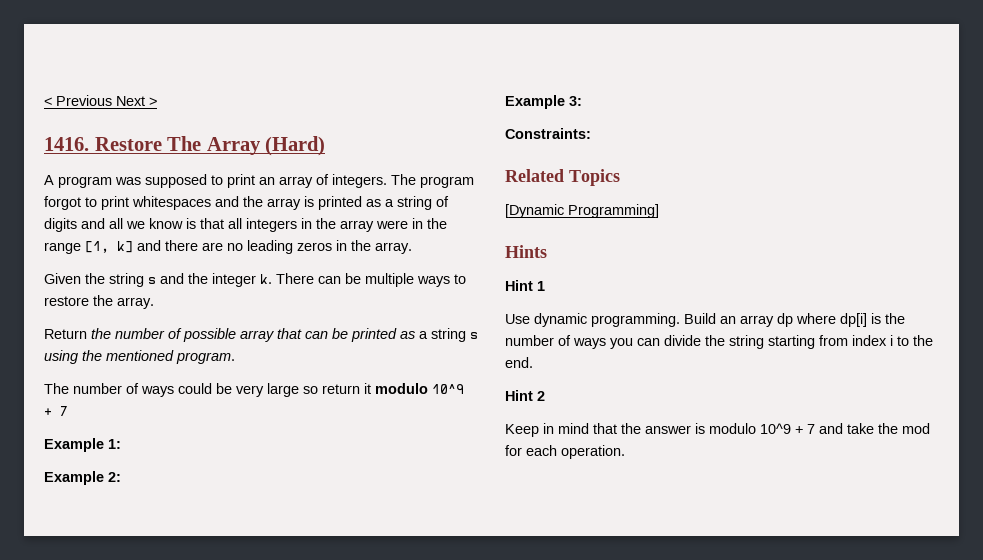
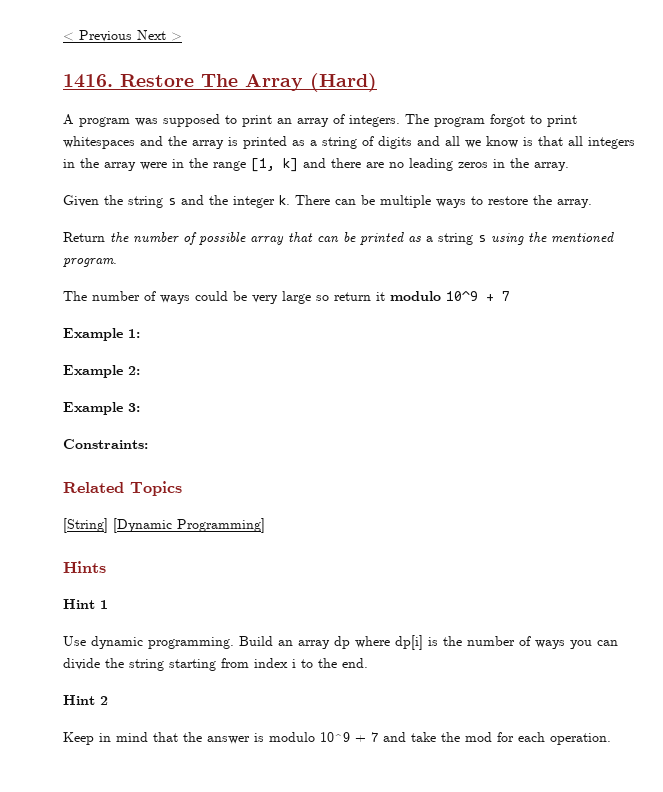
(620, 177) none -> [63,518,108,533] [String]

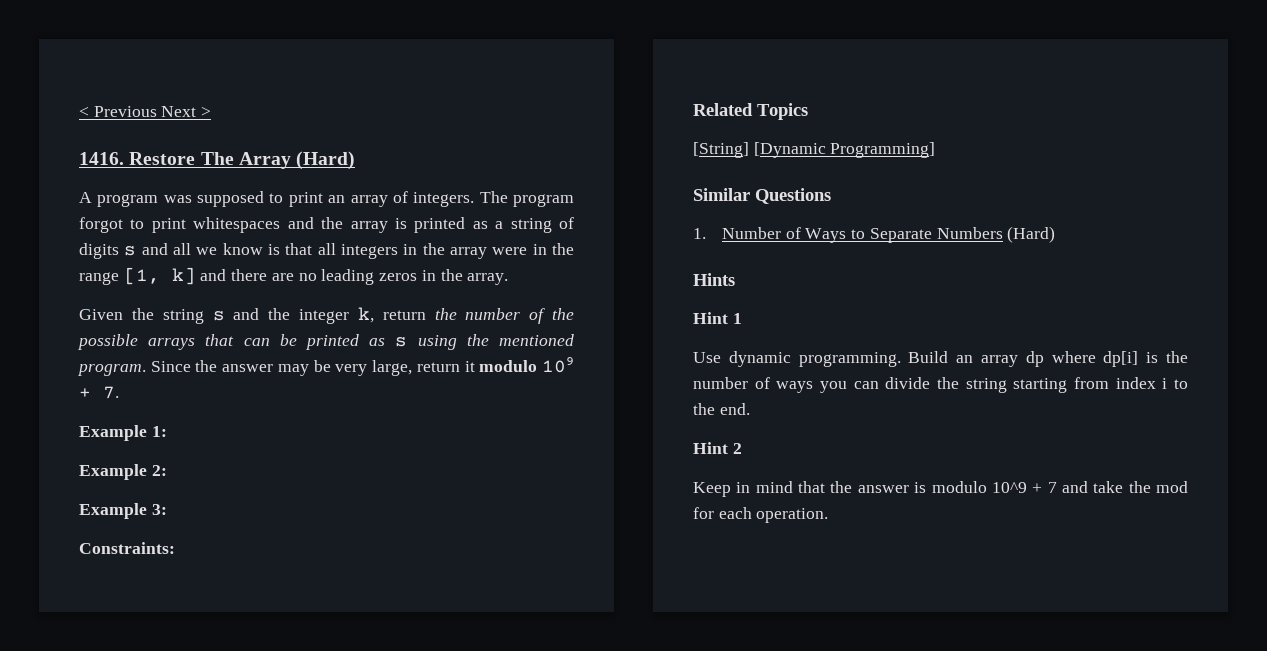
(412, 142) none -> [124,246,137,256] s
[279,195,592,208] [63,232,284,245] k. There can be multiple ways to restore the array. // Return the number of possible array -> [357,307,574,324] [77,334,196,350] k, return the number of the possible arrays
[426,233,473,245] a string -> (386, 342) none
[63,291,510,304] // The number of ways could be very large so return it modulo 10^9 + 7 -> [150,357,574,376] [79,386,119,399] Since the answer may be very large, return it modulo 109 + 7.
(265, 525) none -> [693,188,831,204] [693,226,1056,243] // Similar Questions // 1. Number of Ways to Separate Numbers (Hard)

